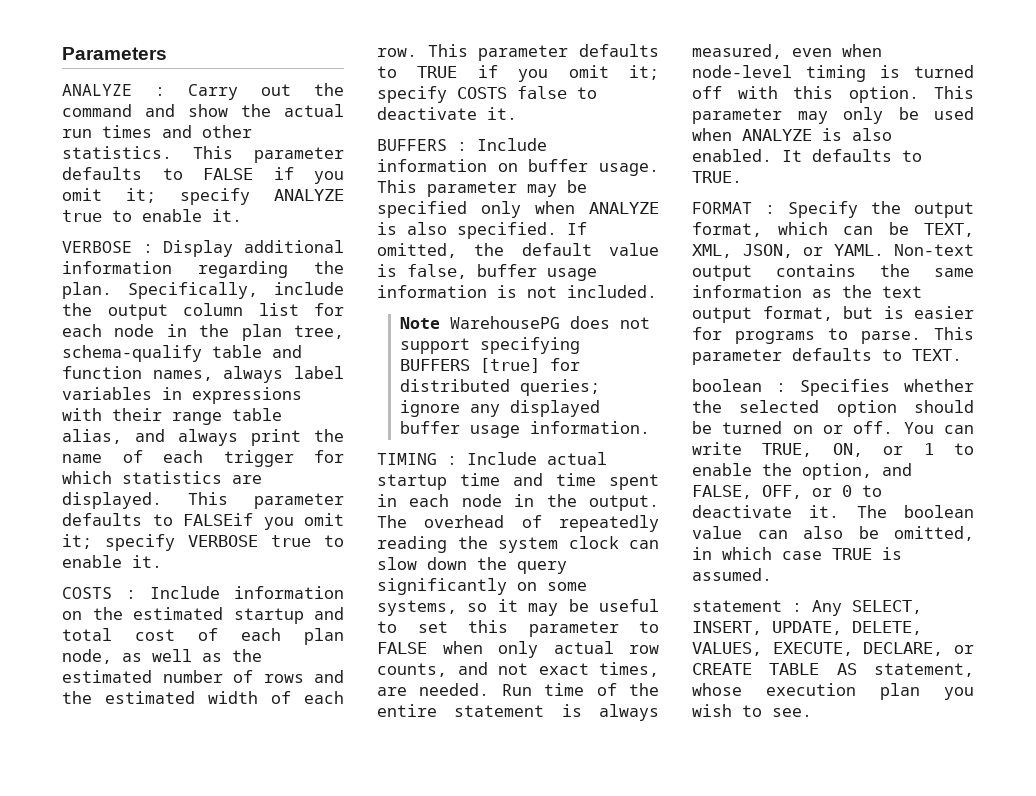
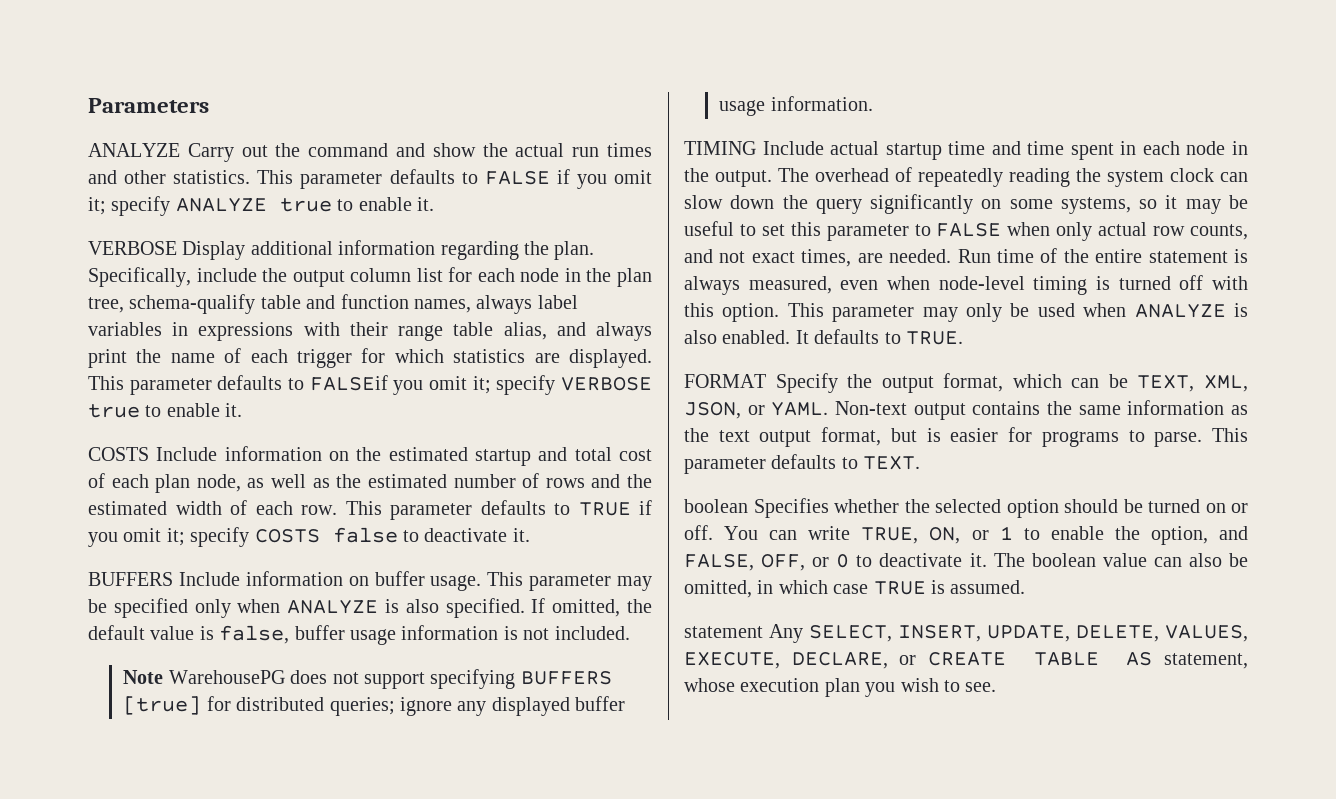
[155,87,165,96] : -> (180, 150) none
[142,244,153,253] : -> (177, 248) none
[126,590,136,599] : -> (149, 454) none
[457,142,467,151] : -> (173, 579) none
[447,456,457,465] : -> (756, 148) none
[765,205,775,214] : -> (766, 381) none
[776,383,786,392] : -> (748, 506) none
[792,603,802,612] : -> (763, 632) none

